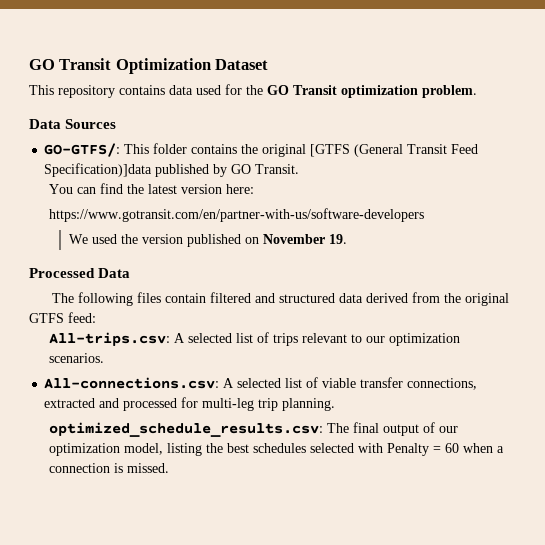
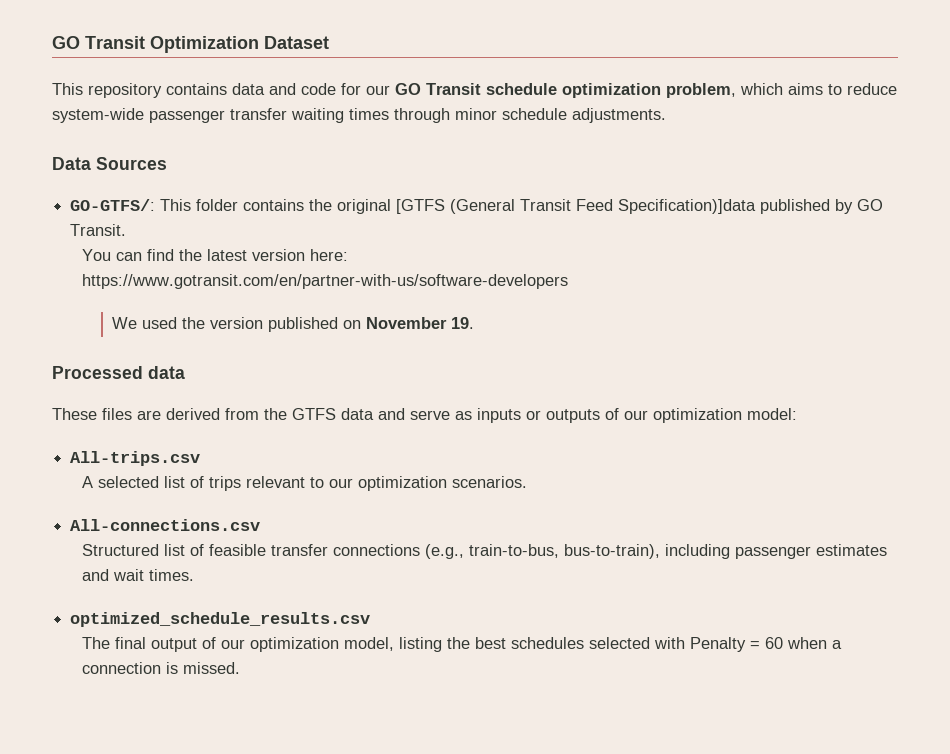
[196,84,477,98] used for the GO Transit optimization problem. -> [269,83,897,98] [52,108,666,123] and code for our GO Transit schedule optimization problem, which aims to reduce system-wide passenger transfer waiting times through minor schedule adjustments.
[98,268,131,278] [52,292,510,306] [29,312,96,323] [48,332,170,346] Data // The following files contain filtered and structured data derived from the original GTFS feed: // All-trips.csv: -> [148,366,185,379] [52,408,797,423] [70,451,201,466] data // These files are derived from the GTFS data and serve as inputs or outputs of our optimization model: // All-trips.csv //
[44,377,478,390] [44,397,336,411] [48,422,323,437] All-connections.csv: A selected list of viable transfer connections, extracted and processed for multi-leg trip planning. // optimized_schedule_results.csv: -> [70,519,261,531] [82,544,888,559] [82,569,195,581] [70,612,371,627] All-connections.csv // Structured list of feasible transfer connections (e.g., train-to-bus, bus-to-train), including passenger estimates and wait times. // optimized_schedule_results.csv //

